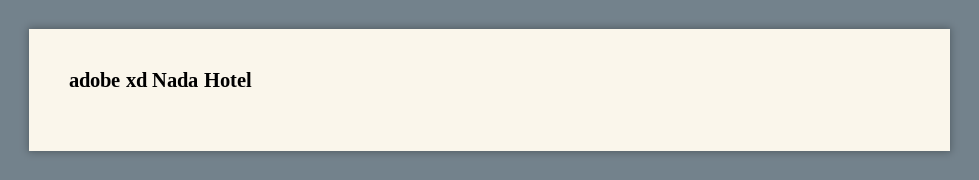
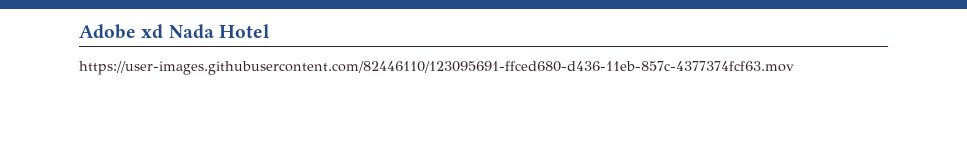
[69,72,120,87] adobe -> [79,24,136,39] Adobe
(252, 79) none -> [79,61,794,75] // https://user-images.githubusercontent.com/82446110/123095691-ffced680-d436-11eb-857c-4377374fcf63.mov

